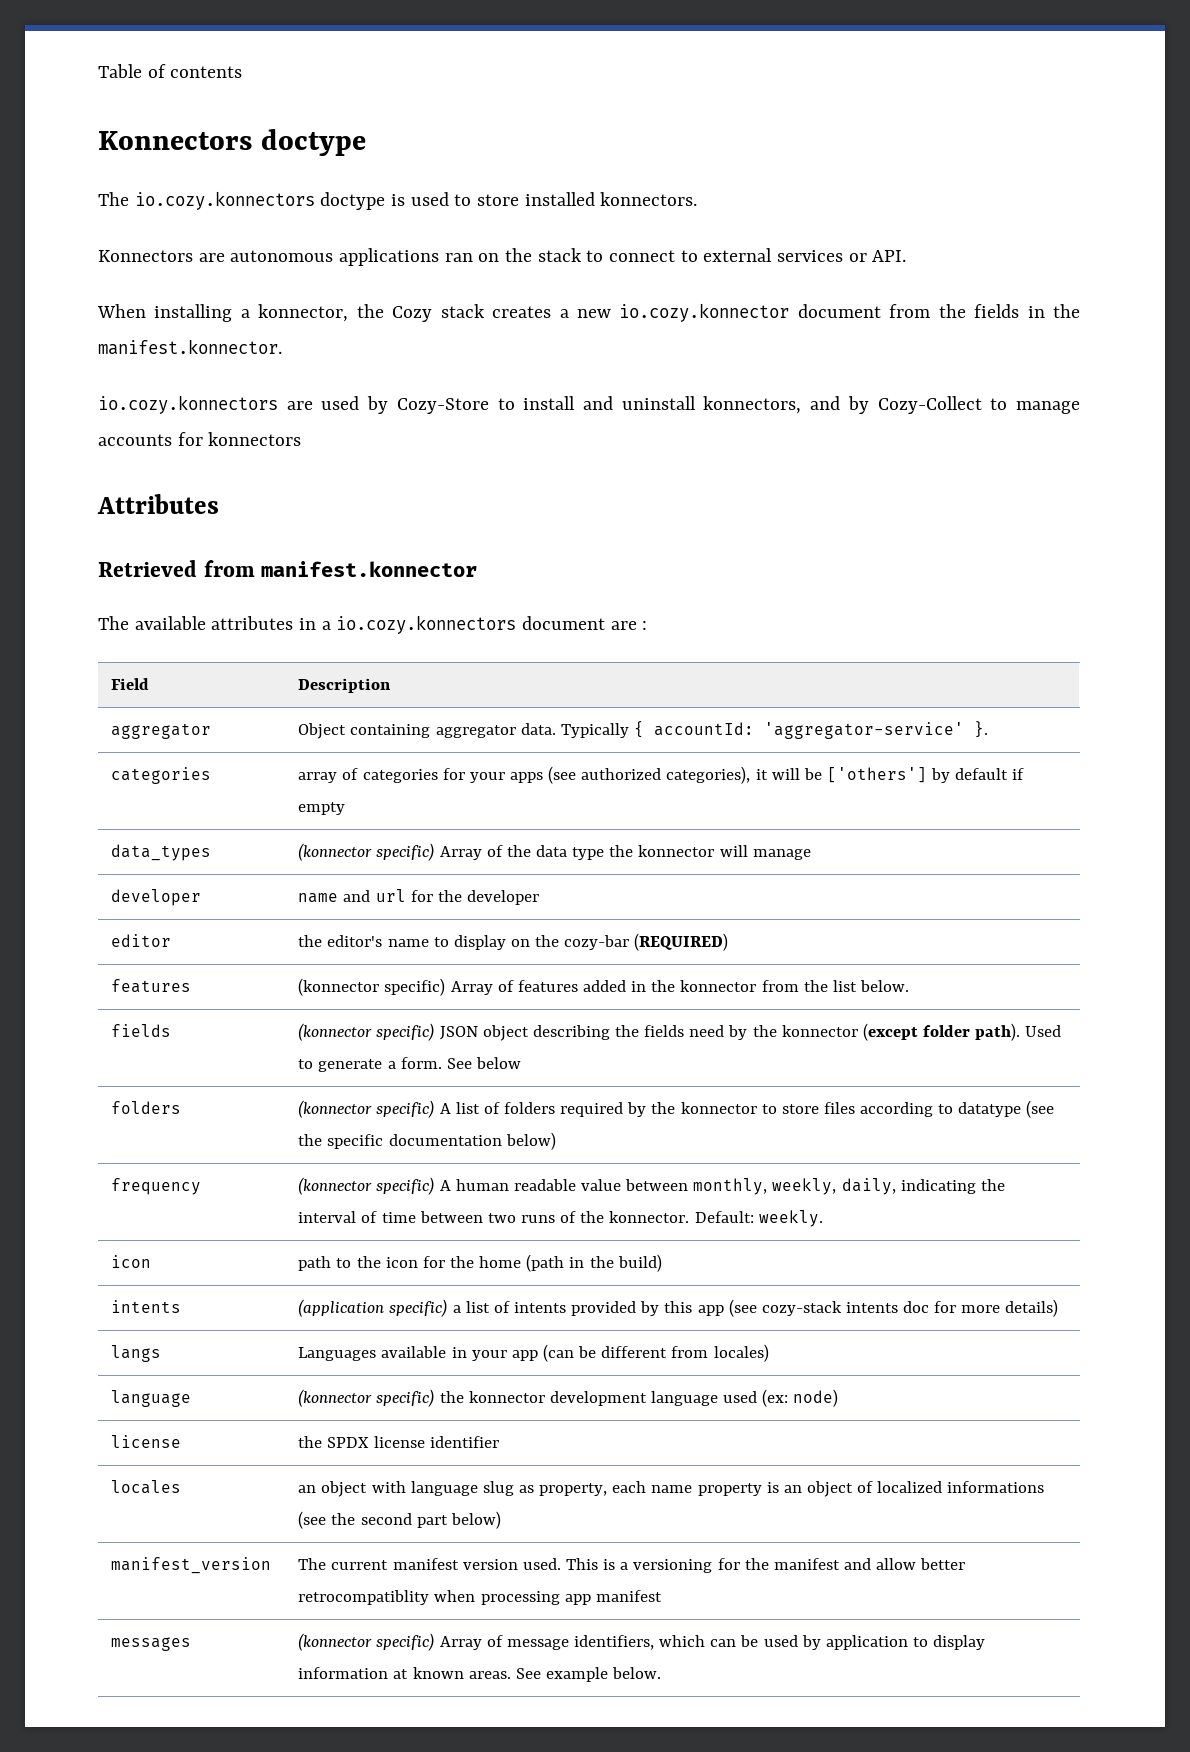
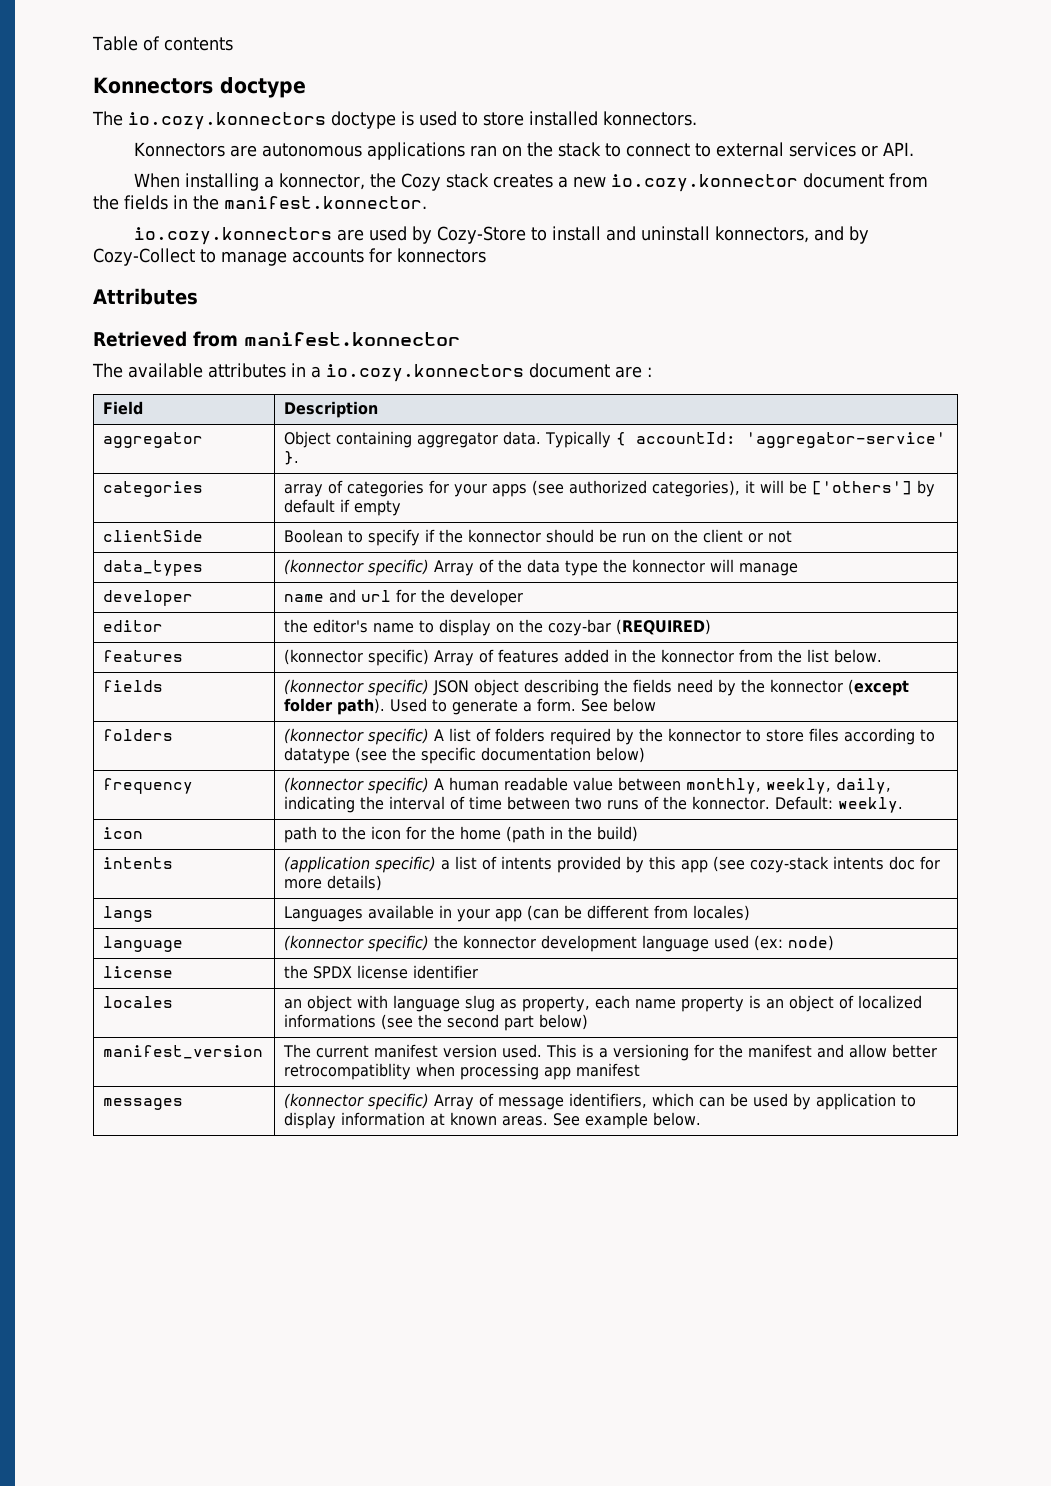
(346, 808) none -> [103,530,204,542] [284,529,793,546] // clientSide | Boolean to specify if the konnector should be run on the client or not

